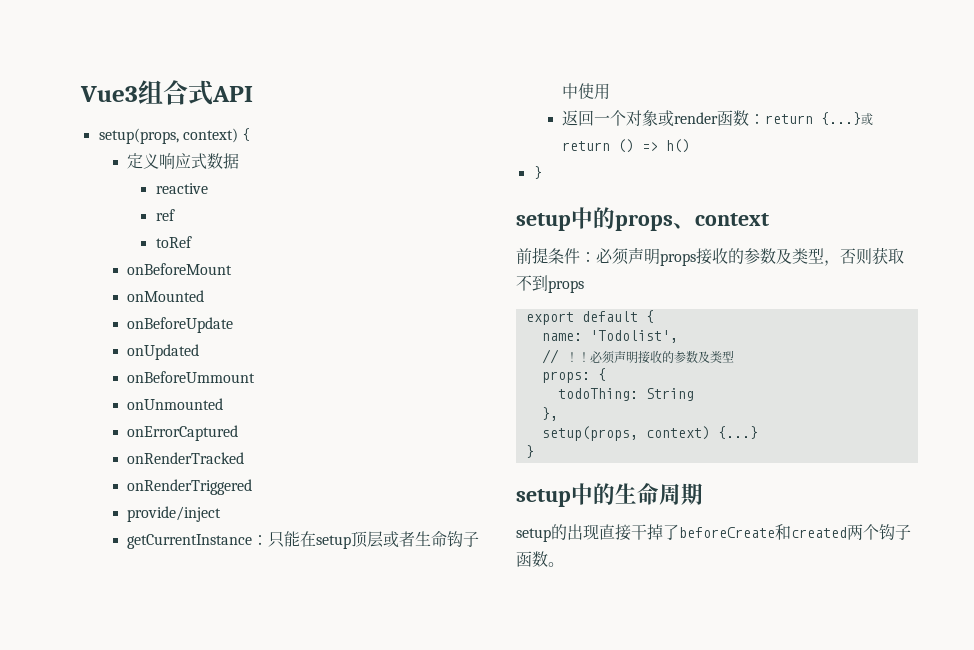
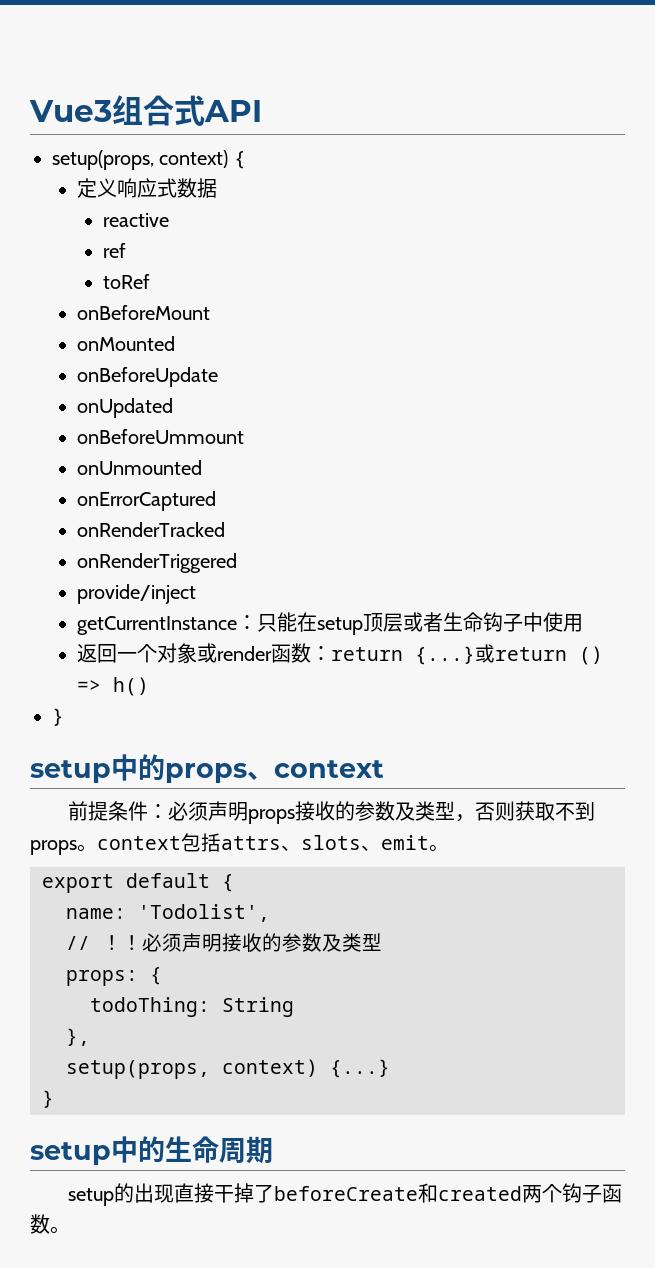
(584, 286) none -> [77,833,449,852] 。context包括attrs、slots、emit。

